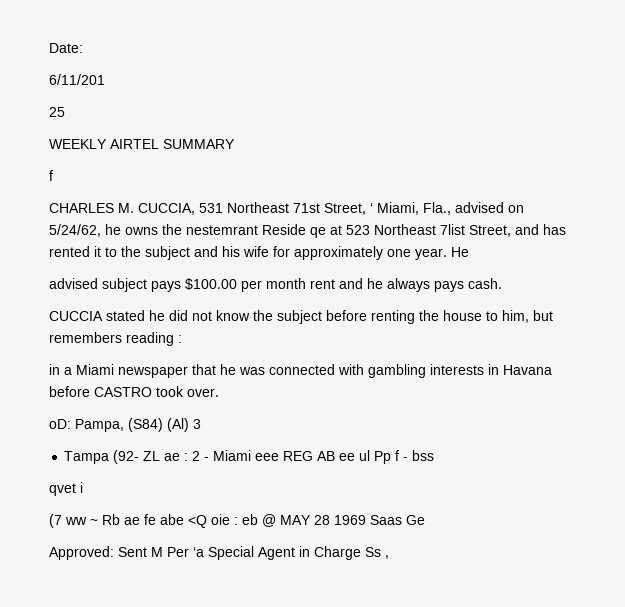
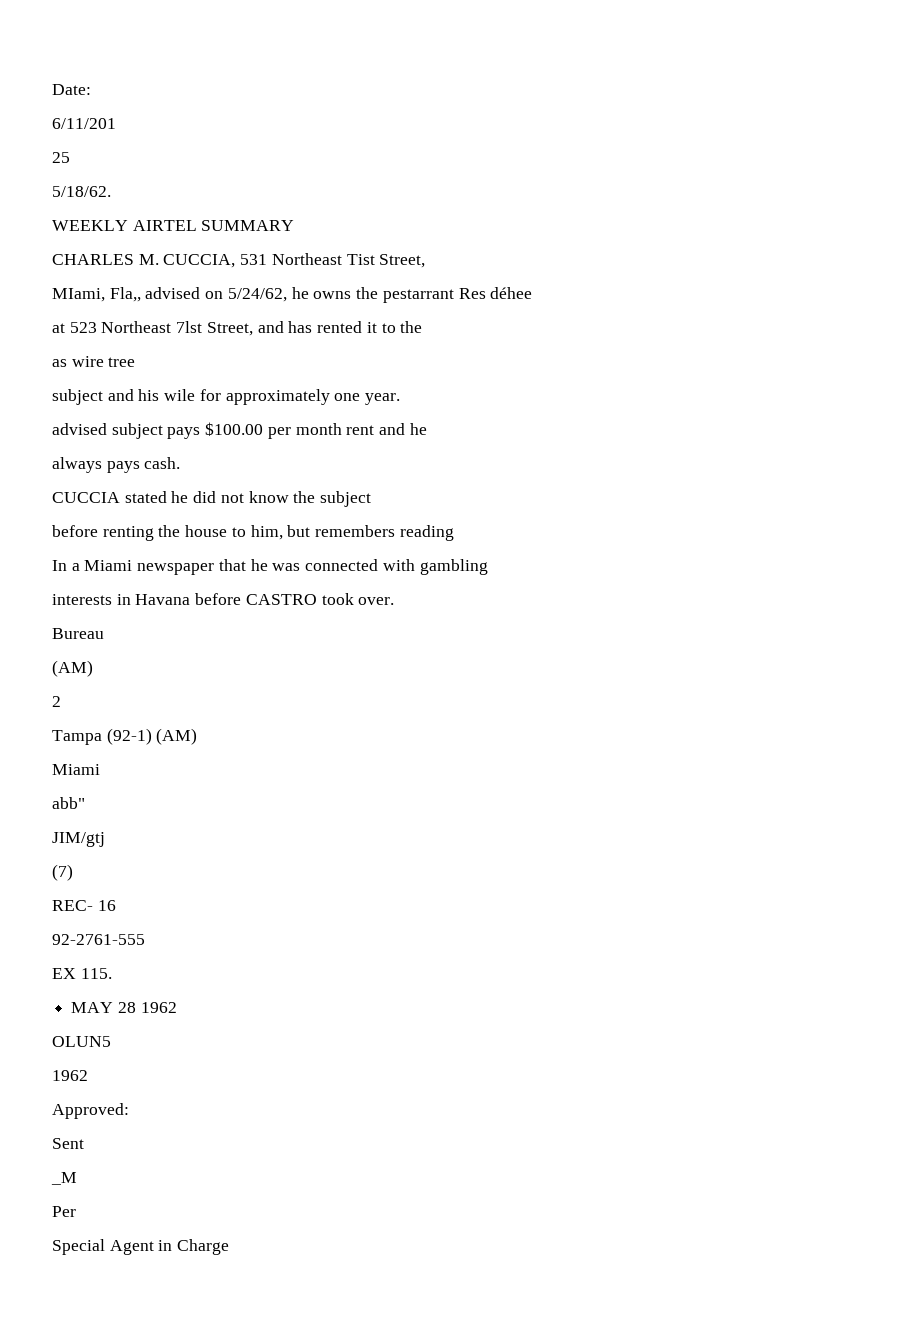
(65, 112) none -> [52,186,111,197] // 5/18/62.
[49,170,53,181] // f -> (295, 225) none
[293,202,451,215] 71st Street, ‘ Miami, Fla., -> [346,254,426,268] [52,287,141,302] Tist Street, // MIami, Fla,,
[186,224,326,238] nestemrant Reside qe -> [382,287,533,303] pestarrant Res déhee //
[440,224,465,235] 7list -> [176,321,203,333] 7lst
(141, 251) none -> [52,356,136,367] // as wire tree //
[243,246,269,257] wife -> [164,389,196,401] wile
[451,247,469,257] He -> (401, 399) none
(383, 283) none -> (427, 429) //
(322, 317) none -> (372, 499) //
[178,335,182,343] [49,364,60,375] : // in -> [52,560,67,571] // In
(426, 371) none -> (488, 567) //
[49,418,201,432] [64,450,435,464] [49,482,83,496] [49,514,425,528] oD: Pampa, (S84) (Al) 3 // Tampa (92- ZL ae : 2 - Miami eee REG AB ee ul Pp f - bss // qvet i // (7 ww ~ Rb ae fe abe <Q oie : eb @ MAY 28 1969 Saas Ge -> [52,628,104,639] [52,660,93,677] [52,696,61,707] [52,728,198,745] [52,764,100,775] [52,797,85,809] [52,832,105,847] [52,864,73,881] [52,900,116,911] [52,934,145,945] [52,968,112,979] [71,1002,177,1013] [52,1036,111,1047] [52,1070,88,1081] Bureau // (AM) // 2 // Tampa (92-1) (AM) // Miami // abb" // JIM/gtj // (7) // REC- 16 // 92-2761-555 // EX 115. // MAY 28 1962 // OLUN5 // 1962
(114, 553) none -> (129, 1111) //
[151,547,163,557] M -> [51,1172,77,1185] // _M //
[193,547,204,557] ‘a -> (76, 1211) //
[365,547,389,559] Ss , -> (230, 1247) none

